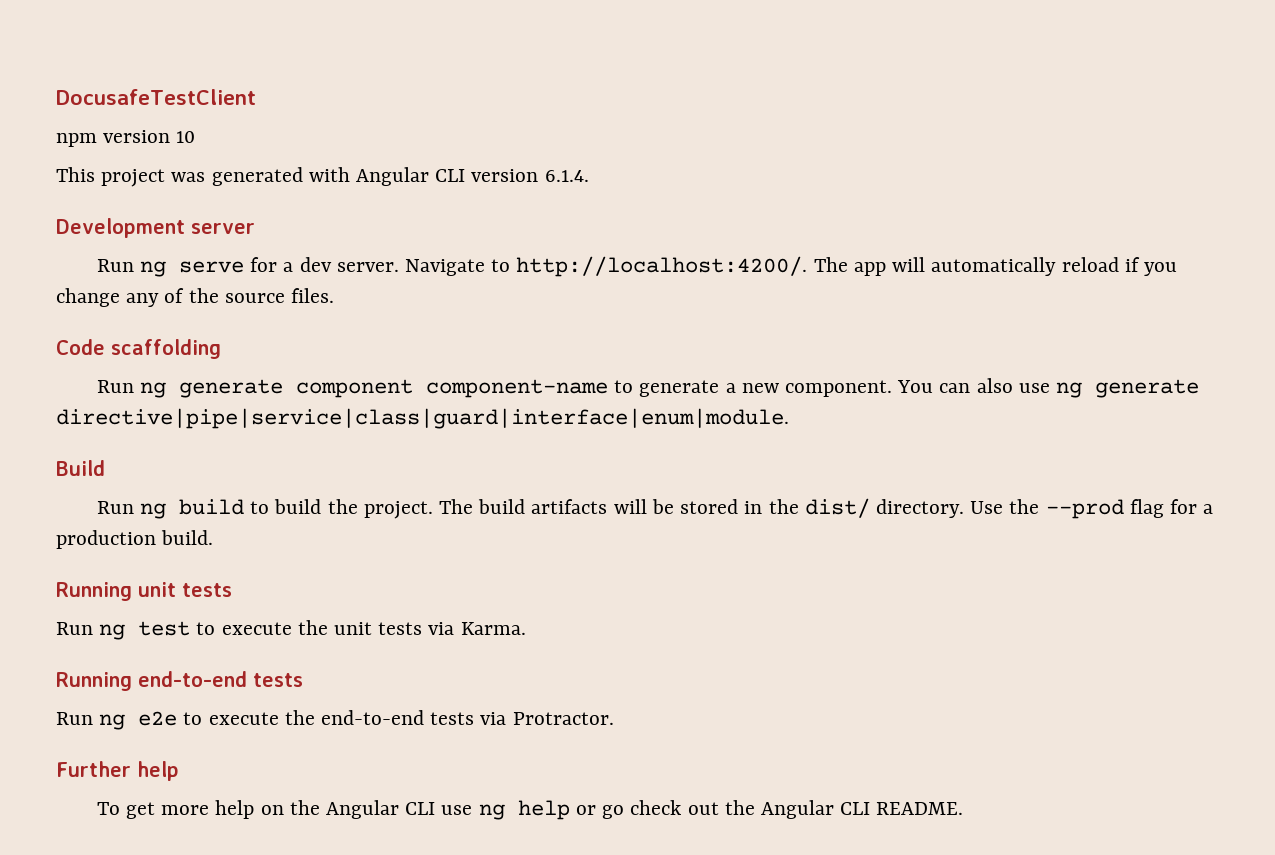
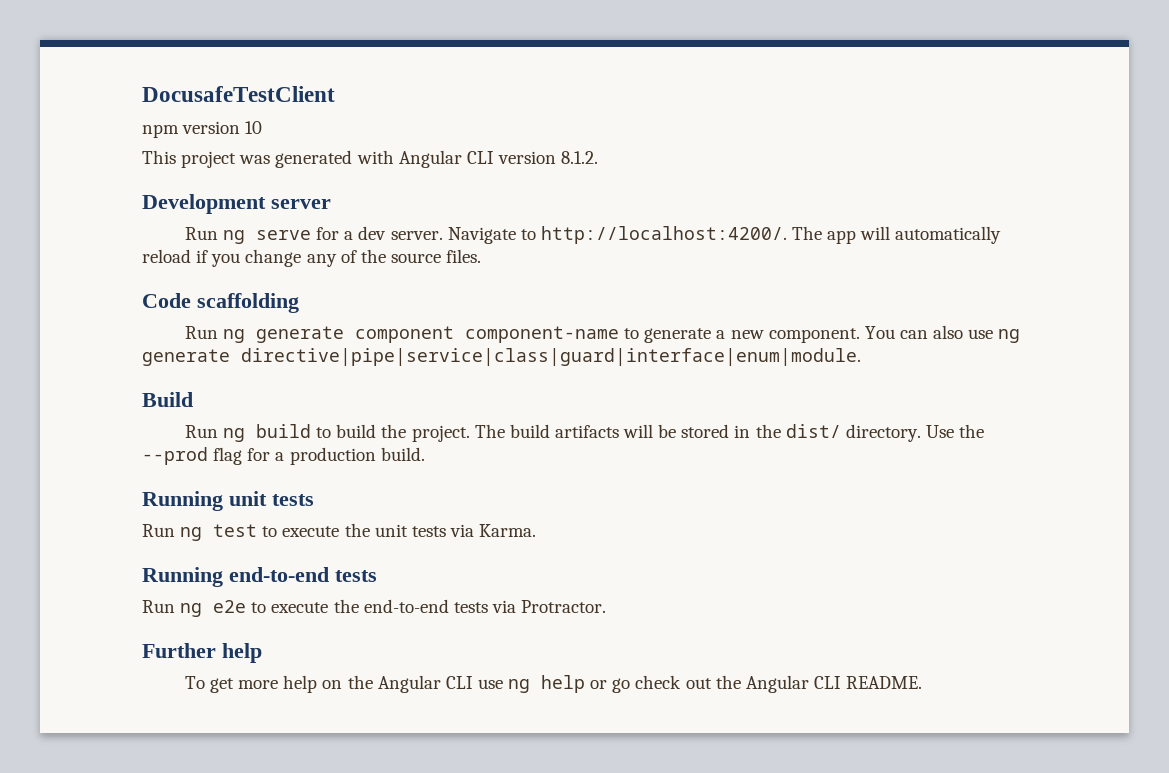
[544,170,589,182] 6.1.4. -> [561,151,599,164] 8.1.2.

